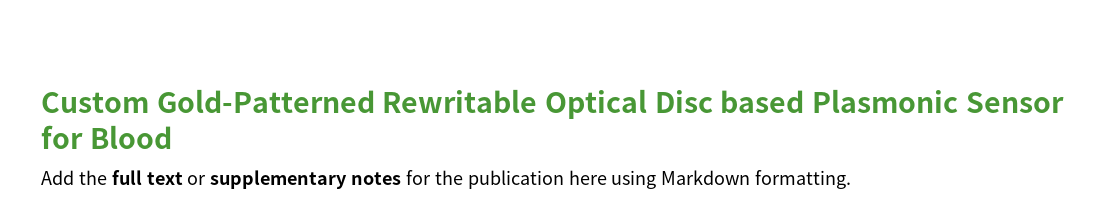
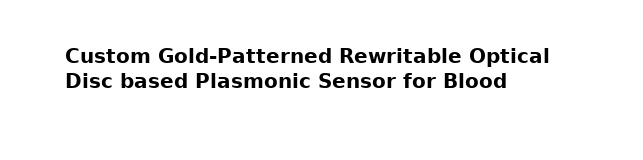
[41,170,852,189] // Add the full text or supplementary notes for the publication here using Markdown formatting. -> (507, 80) none

